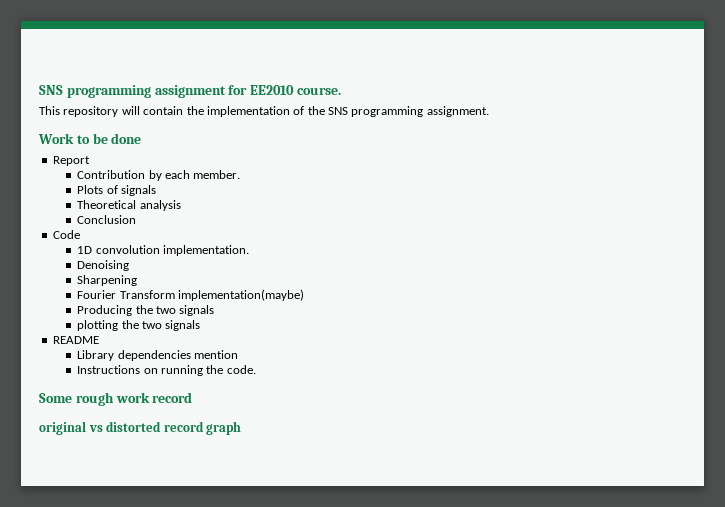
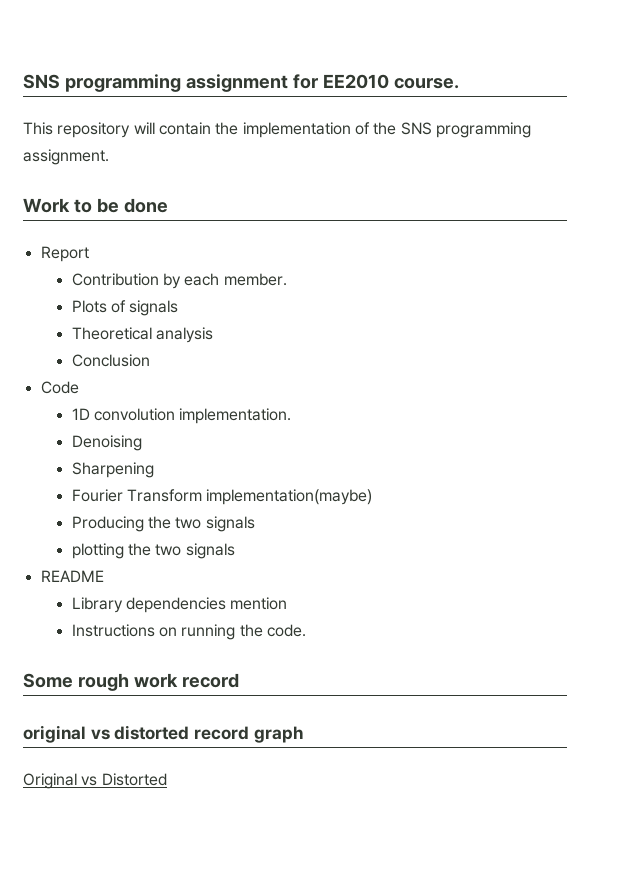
(242, 428) none -> [23,773,167,789] // Original vs Distorted

